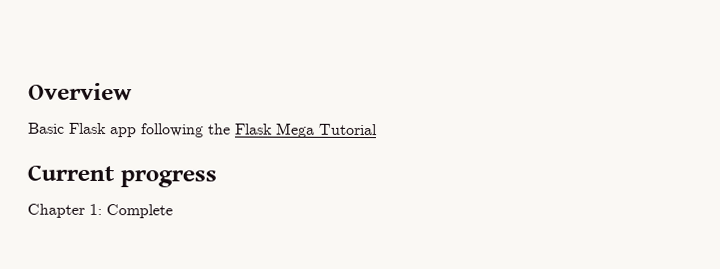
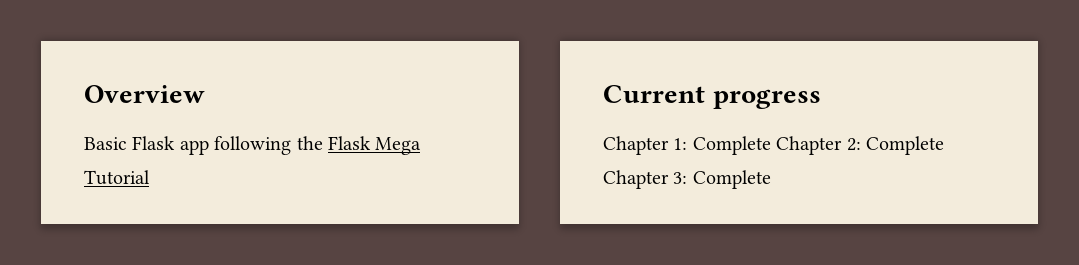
(173, 211) none -> [776,136,944,155] [603,170,771,189] Chapter 2: Complete Chapter 3: Complete

